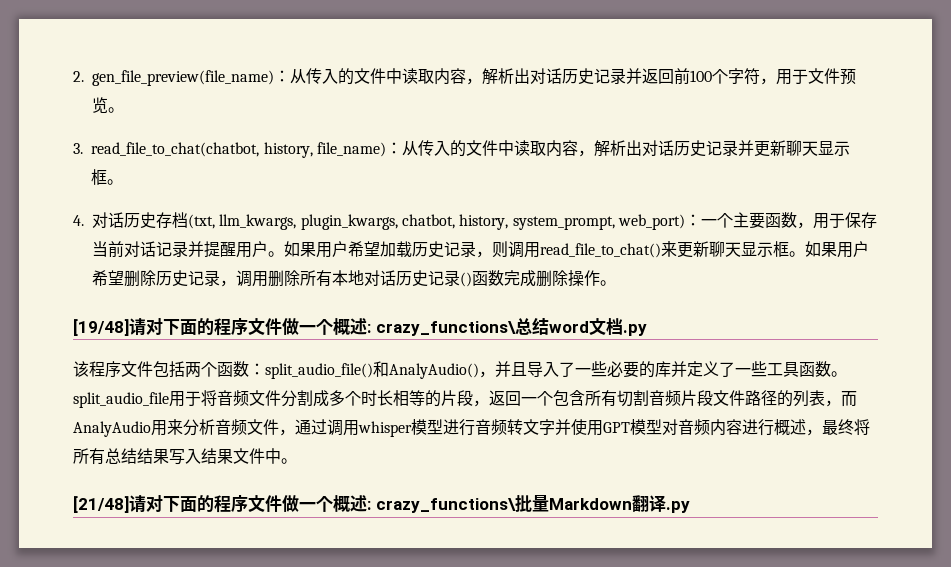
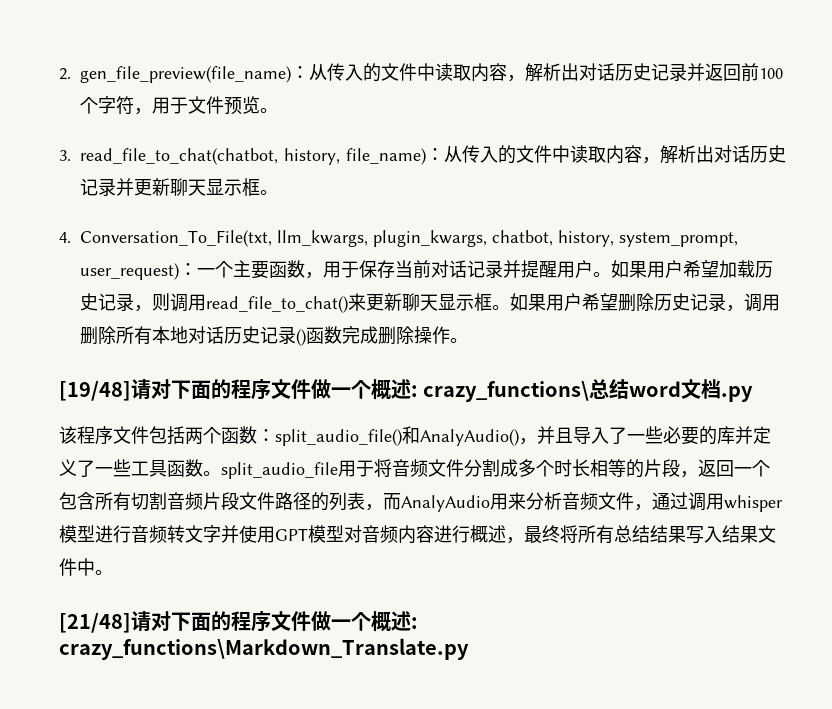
[92,212,215,229] 对话历史存档(txt, -> [80,230,272,247] Conversation_To_File(txt,
[617,214,685,230] web_port) -> [80,263,179,280] user_request)
[375,495,690,513] crazy_functions\批量Markdown翻译.py -> [59,638,469,660] crazy_functions\Markdown_Translate.py

